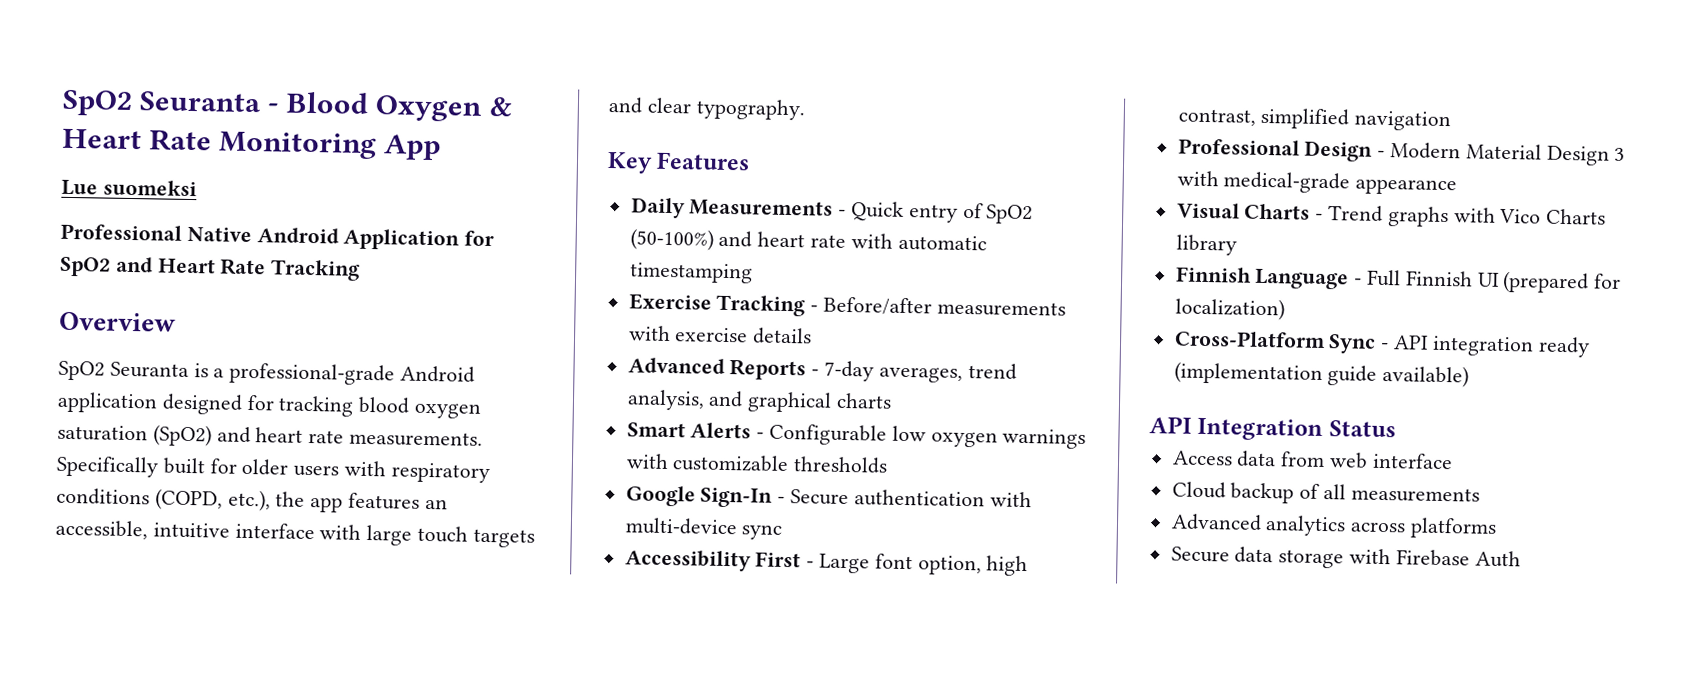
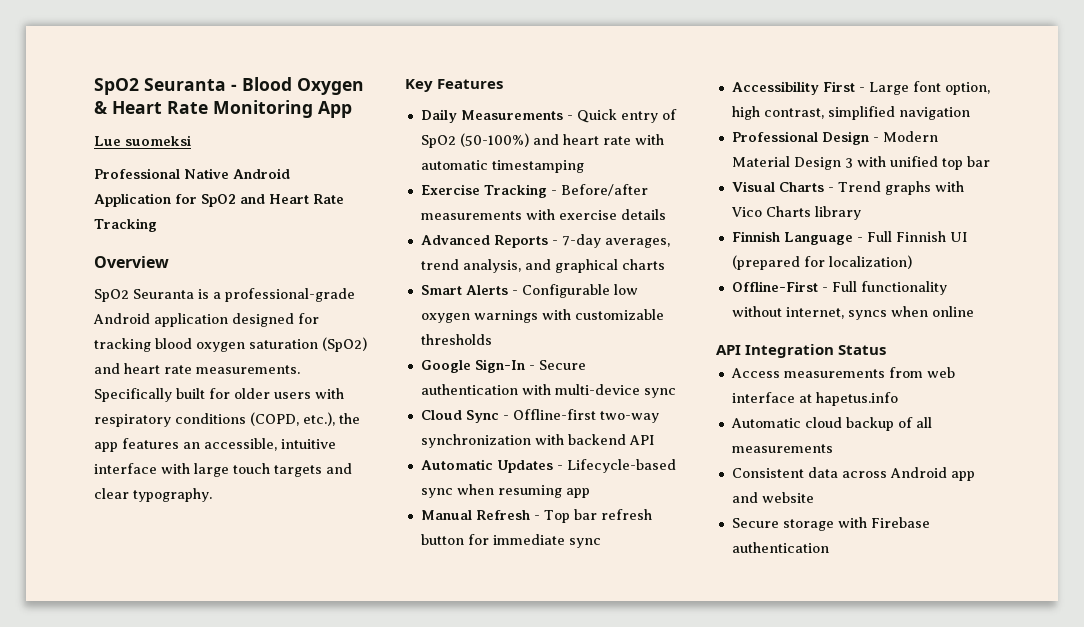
(783, 532) none -> [420,409,659,423] [420,434,654,448] [420,459,676,473] [420,484,590,498] [420,509,652,523] [420,534,601,548] // Cloud Sync - Offline-first two-way synchronization with backend API // Automatic Updates - Lifecycle-based sync when resuming app // Manual Refresh - Top bar refresh button for immediate sync
[1223,171,1458,196] medical-grade appearance -> [889,156,990,170] unified top bar
[1173,330,1590,358] [1173,361,1470,388] Cross-Platform Sync - API integration ready (implementation guide available) -> [731,281,947,295] [731,306,974,320] Offline-First - Full functionality without internet, syncs when online
[1236,450,1277,468] data -> [783,369,885,378] measurements
[1171,481,1226,499] // Cloud -> [798,392,898,406] [730,417,842,428] at hapetus.info // Automatic cloud
[1170,513,1498,539] [1170,546,1274,564] Advanced analytics across platforms // Secure data -> [731,467,975,481] [731,492,814,503] [731,518,779,528] Consistent data across Android app and website // Secure
[1474,550,1521,568] Auth -> [731,542,829,553] authentication

